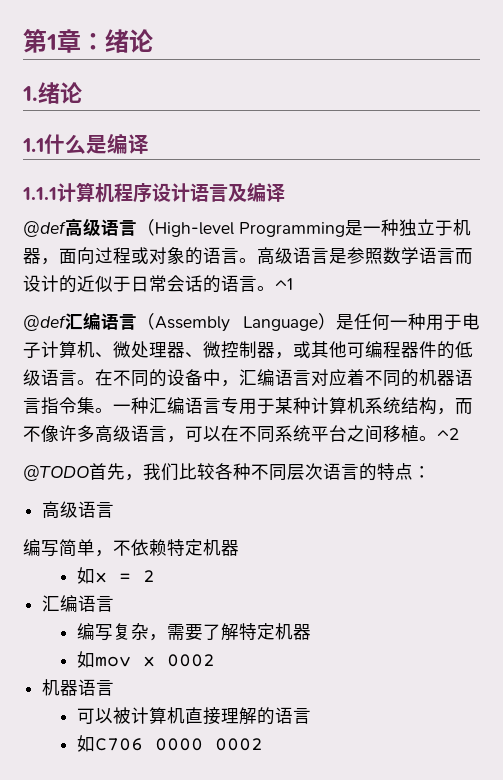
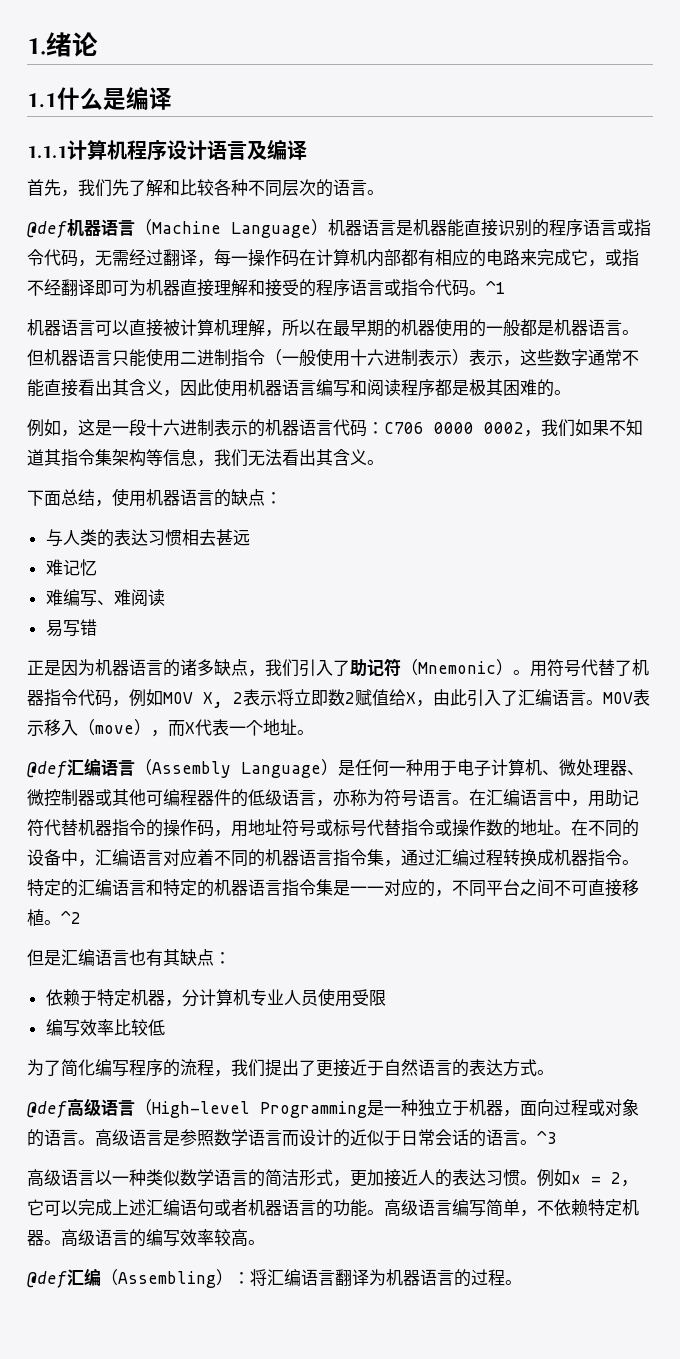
[23,29,153,53] 第1章：绪论 // -> (27, 46) none
(285, 192) none -> [27,179,384,197] [27,219,651,238] [27,249,639,267] [27,279,506,297] [27,318,639,337] [27,348,639,367] [27,378,571,397] [27,419,643,437] [27,449,384,467] [27,488,282,507] [45,529,250,547] [45,559,97,576] [45,589,165,607] [45,619,97,637] [27,658,649,677] [27,689,650,708] [27,719,314,737] [27,758,644,778] [27,789,639,807] [27,819,639,837] [27,849,639,867] [27,879,639,897] [27,909,81,926] [27,949,231,967] [45,988,386,1007] [45,1019,165,1037] [27,1059,554,1077] // 首先，我们先了解和比较各种不同层次的语言。 // @def机器语言（Machine Language）机器语言是机器能直接识别的程序语言或指令代码，无需经过翻译，每一操作码在计算机内部都有相应的电路来完成它，或指不经翻译即可为机器直接理解和接受的程序语言或指令代码。^1 // 机器语言可以直接被计算机理解，所以在最早期的机器使用的一般都是机器语言。但机器语言只能使用二进制指令（一般使用十六进制表示）表示，这些数字通常不能直接看出其含义，因此使用机器语言编写和阅读程序都是极其困难的。 // 例如，这是一段十六进制表示的机器语言代码：C706 0000 0002，我们如果不知道其指令集架构等信息，我们无法看出其含义。 // 下面总结，使用机器语言的缺点： // 与人类的表达习惯相去甚远 // 难记忆 // 难编写、难阅读 // 易写错 // 正是因为机器语言的诸多缺点，我们引入了助记符（Mnemonic）。用符号代替了机器指令代码，例如MOV X, 2表示将立即数2赋值给X，由此引入了汇编语言。MOV表示移入（move），而X代表一个地址。 // @def汇编语言（Assembly Language）是任何一种用于电子计算机、微处理器、微控制器或其他可编程器件的低级语言，亦称为符号语言。在汇编语言中，用助记符代替机器指令的操作码，用地址符号或标号代替指令或操作数的地址。在不同的设备中，汇编语言对应着不同的机器语言指令集，通过汇编过程转换成机器指令。特定的汇编语言和特定的机器语言指令集是一一对应的，不同平台之间不可直接移植。^2 // 但是汇编语言也有其缺点： // 依赖于特定机器，分计算机专业人员使用受限 // 编写效率比较低 // 为了简化编写程序的流程，我们提出了更接近于自然语言的表达方式。
[275,278,293,290] [23,312,480,332] [23,341,473,359] [23,369,473,387] [23,397,473,415] [23,425,459,443] [23,463,431,481] [42,501,115,519] ^1 // @def汇编语言（Assembly Language）是任何一种用于电子计算机、微处理器、微控制器，或其他可编程器件的低级语言。在不同的设备中，汇编语言对应着不同的机器语言指令集。一种汇编语言专用于某种计算机系统结构，而不像许多高级语言，可以在不同系统平台之间移植。^2 // @TODO首先，我们比较各种不同层次语言的特点： // 高级语言 // -> [537,1130,557,1144] [27,1169,638,1187] [27,1199,452,1217] ^3 // 高级语言以一种类似数学语言的简洁形式，更加接近人的表达习惯。例如x = 2，它可以完成上述汇编语句或者机器语言的功能。高级语言
[76,567,155,584] [42,595,115,612] [76,623,311,641] [76,651,215,668] [42,679,115,696] [76,707,311,725] [76,735,263,752] // 如x = 2 // 汇编语言 // 编写复杂，需要了解特定机器 // 如mov x 0002 // 机器语言 // 可以被计算机直接理解的语言 // 如C706 0000 0002 -> [44,1229,265,1247] [27,1268,522,1288] 。高级语言的编写效率较高。 // @def汇编（Assembling）：将汇编语言翻译为机器语言的过程。

